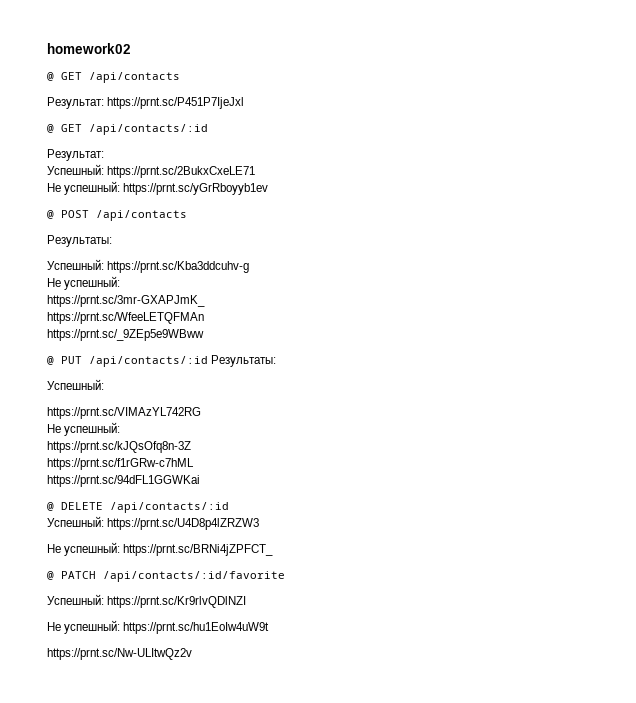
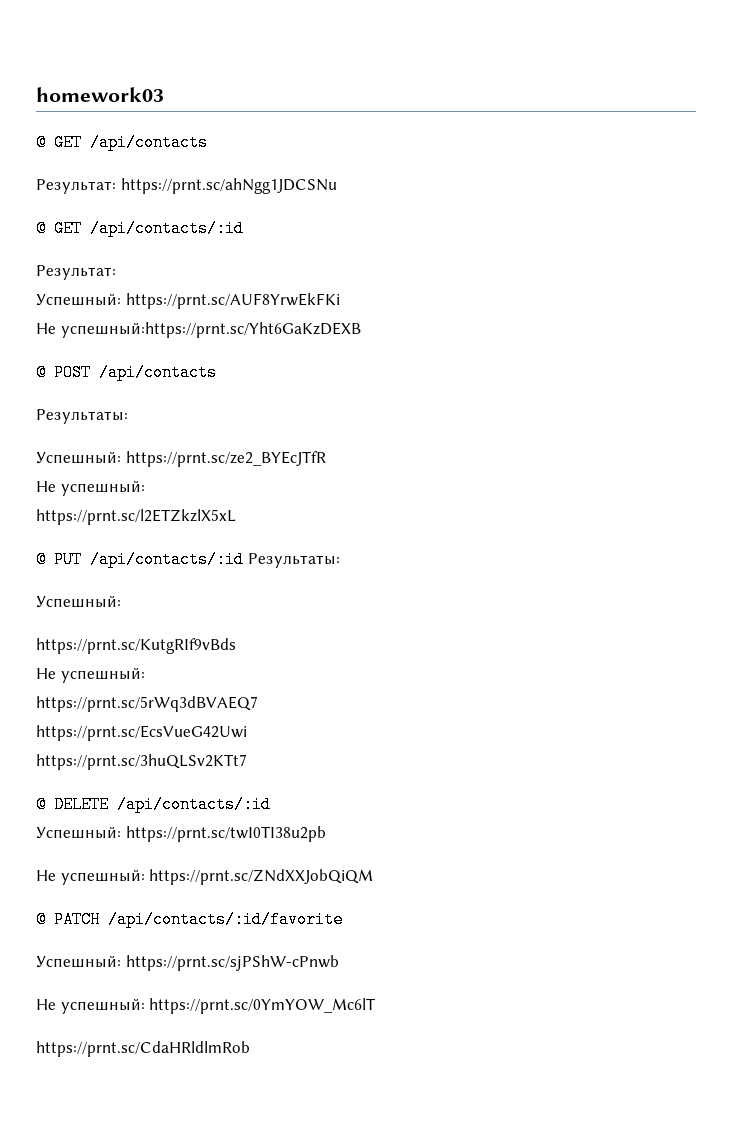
[47,43,131,54] homework02 -> [36,87,164,102] homework03
[107,97,245,109] https://prnt.sc/P451P7IjeJxl -> [120,178,337,194] https://prnt.sc/ahNgg1JDCSNu
[107,166,256,178] [47,181,269,195] https://prnt.sc/2BukxCxeLE71 // Не успешный: https://prnt.sc/yGrRboyyb1ev -> [125,293,340,309] [36,322,361,338] https://prnt.sc/AUF8YrwEkFKi // Не успешный:https://prnt.sc/Yht6GaKzDEXB
[107,261,250,273] [47,276,121,290] [47,295,205,307] [47,312,204,324] [47,329,204,341] https://prnt.sc/Kba3ddcuhv-g // Не успешный: // https://prnt.sc/3mr-GXAPJmK_ // https://prnt.sc/WfeeLETQFMAn // https://prnt.sc/_9ZEp5e9WBww -> [125,451,326,467] [36,480,145,496] [36,509,236,525] https://prnt.sc/ze2_BYEcJTfR // Не успешный: // https://prnt.sc/l2ETZkzlX5xL
[47,407,201,419] [47,422,121,436] [47,441,191,453] [47,458,194,470] [47,475,200,487] https://prnt.sc/VIMAzYL742RG // Не успешный: // https://prnt.sc/kJQsOfq8n-3Z // https://prnt.sc/f1rGRw-c7hML // https://prnt.sc/94dFL1GGWKai -> [36,638,236,654] [36,667,145,683] [36,696,258,712] [36,725,247,741] [36,754,247,770] https://prnt.sc/KutgRIf9vBds // Не успешный: // https://prnt.sc/5rWq3dBVAEQ7 // https://prnt.sc/EcsVueG42Uwi // https://prnt.sc/3huQLSv2KTt7
[107,518,260,530] [47,542,274,556] https://prnt.sc/U4D8p4lZRZW3 // Не успешный: https://prnt.sc/BRNi4jZPFCT_ -> [125,826,326,842] [36,869,374,885] https://prnt.sc/twI0TI38u2pb // Не успешный: https://prnt.sc/ZNdXXJobQiQM
[107,596,247,608] [47,620,270,634] [47,648,192,660] https://prnt.sc/Kr9rlvQDlNZI // Не успешный: https://prnt.sc/hu1EoIw4uW9t // https://prnt.sc/Nw-ULItwQz2v -> [125,955,339,971] [36,998,376,1014] [36,1041,250,1057] https://prnt.sc/sjPShW-cPnwb // Не успешный: https://prnt.sc/0YmYOW_Mc6lT // https://prnt.sc/CdaHRldlmRob

